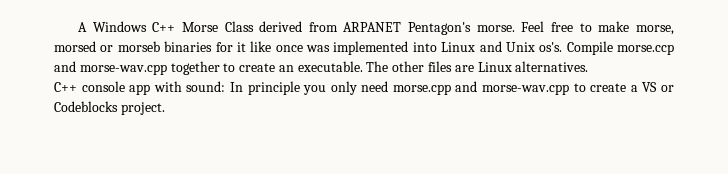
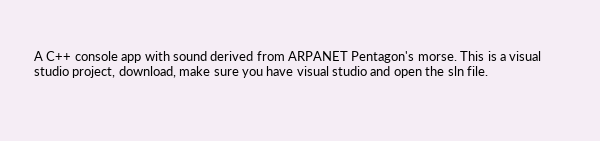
[92,21,254,32] Windows C++ Morse Class -> [46,51,207,63] C++ console app with sound
[521,21,675,35] [54,41,674,55] [54,61,589,75] [54,81,675,95] [54,101,165,115] Feel free to make morse, morsed or morseb binaries for it like once was implemented into Linux and Unix os's. Compile morse.ccp and morse-wav.cpp together to create an executable. The other files are Linux alternatives. // C++ console app with sound: In principle you only need morse.cpp and morse-wav.cpp to create a VS or Codeblocks project. -> [460,51,542,61] [34,66,488,78] This is a visual studio project, download, make sure you have visual studio and open the sln file.

